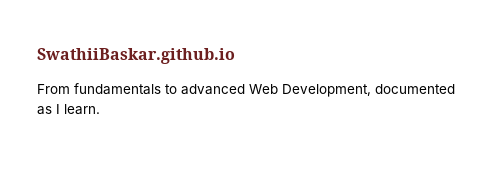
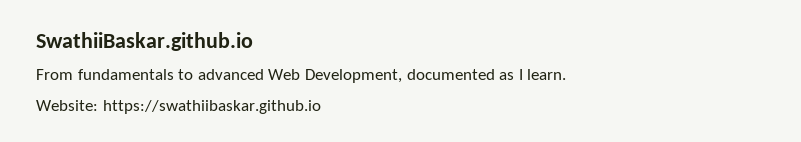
(100, 109) none -> [36,100,321,114] // Website: https://swathiibaskar.github.io

